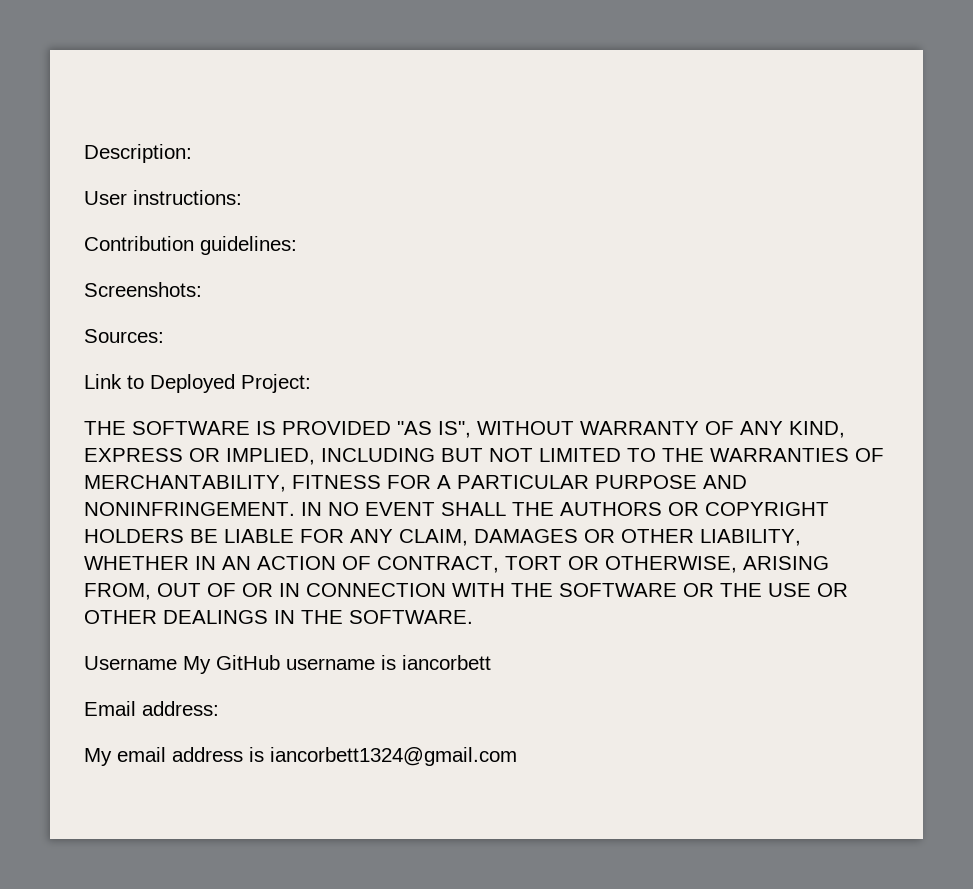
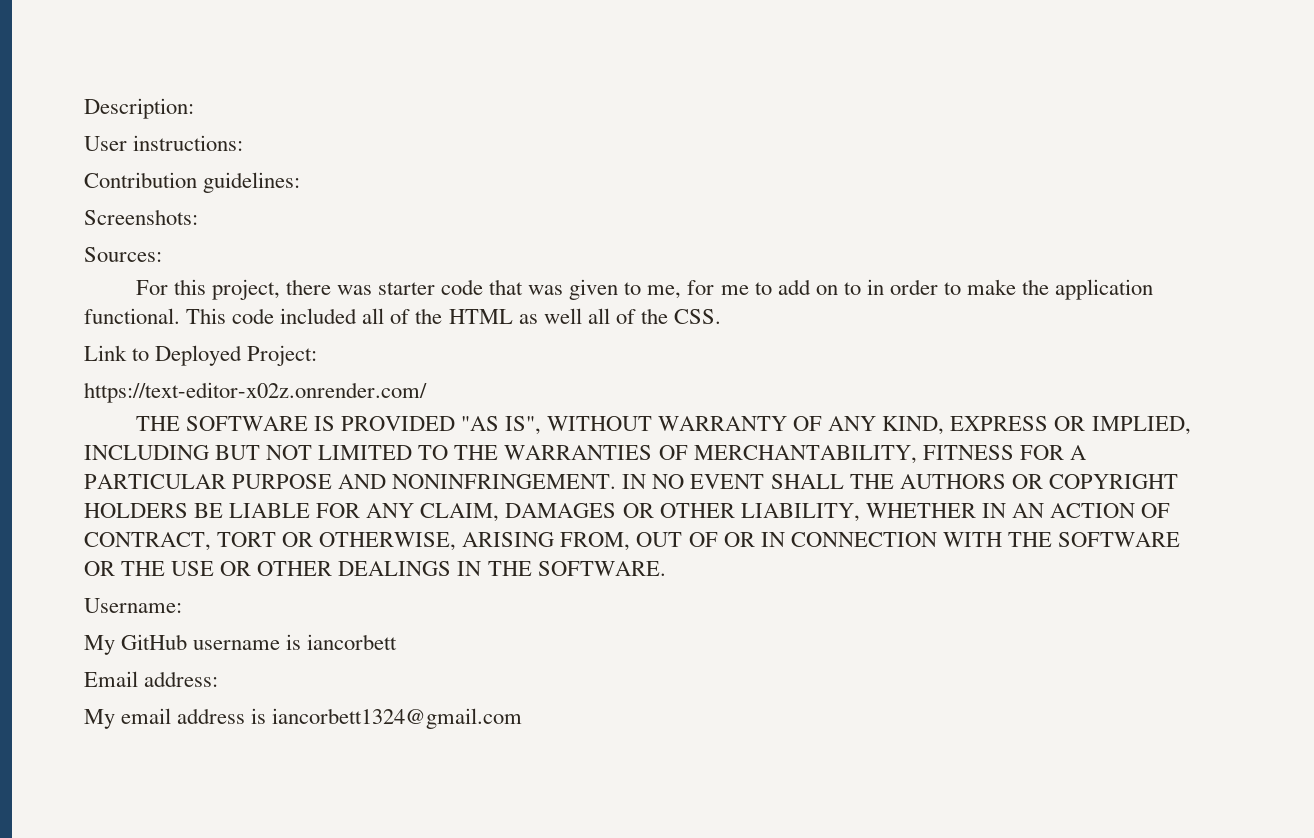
(164, 336) none -> [135,279,1154,300] [84,308,721,324] // For this project, there was starter code that was given to me, for me to add on to in order to make the application functional. This code included all of the HTML as well all of the CSS.
(311, 383) none -> [84,382,427,403] // https://text-editor-x02z.onrender.com/
[84,656,177,670] Username -> [84,598,182,613] Username: //

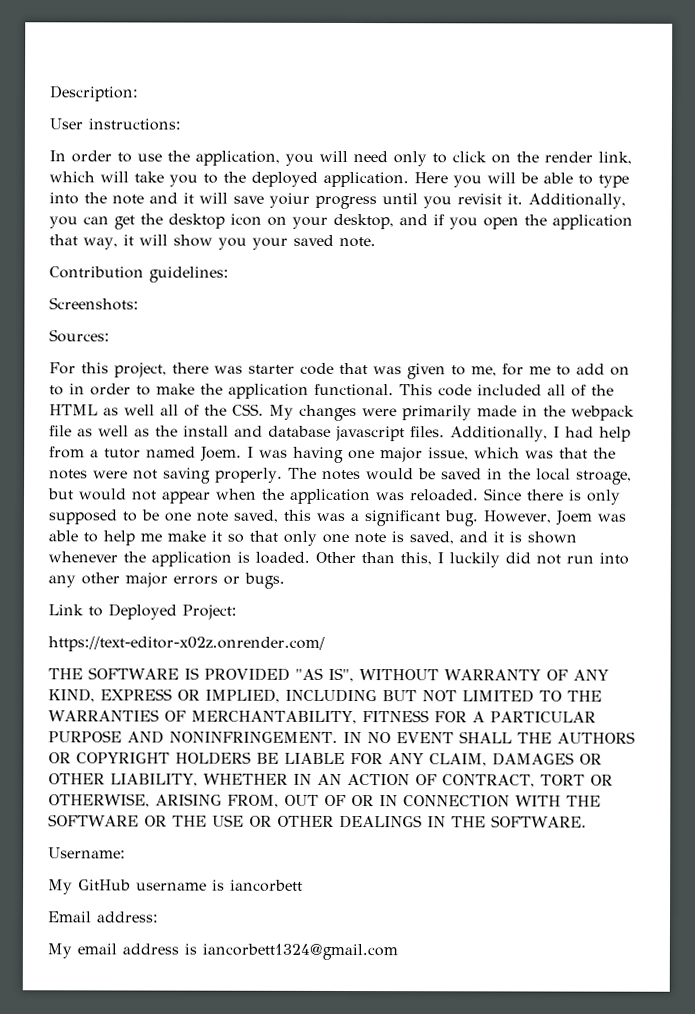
(244, 143) none -> [49,150,632,167] [49,171,629,188] [49,192,626,210] [49,213,633,230] [49,234,376,250] // In order to use the application, you will need only to click on the render link, which will take you to the deployed application. Here you will be able to type into the note and it will save yoiur progress until you revisit it. Additionally, you can get the desktop icon on your desktop, and if you open the application that way, it will show you your saved note.
(721, 316) none -> [269,404,635,422] [49,425,631,442] [49,446,616,463] [49,467,632,485] [48,488,621,505] [48,509,626,527] [48,530,577,546] [48,551,629,568] [48,572,285,589] My changes were primarily made in the webpack file as well as the install and database javascript files. Additionally, I had help from a tutor named Joem. I was having one major issue, which was that the notes were not saving properly. The notes would be saved in the local stroage, but would not appear when the application was reloaded. Since there is only supposed to be one note saved, this was a significant bug. However, Joem was able to help me make it so that only one note is saved, and it is shown whenever the application is loaded. Other than this, I luckily did not run into any other major errors or bugs.

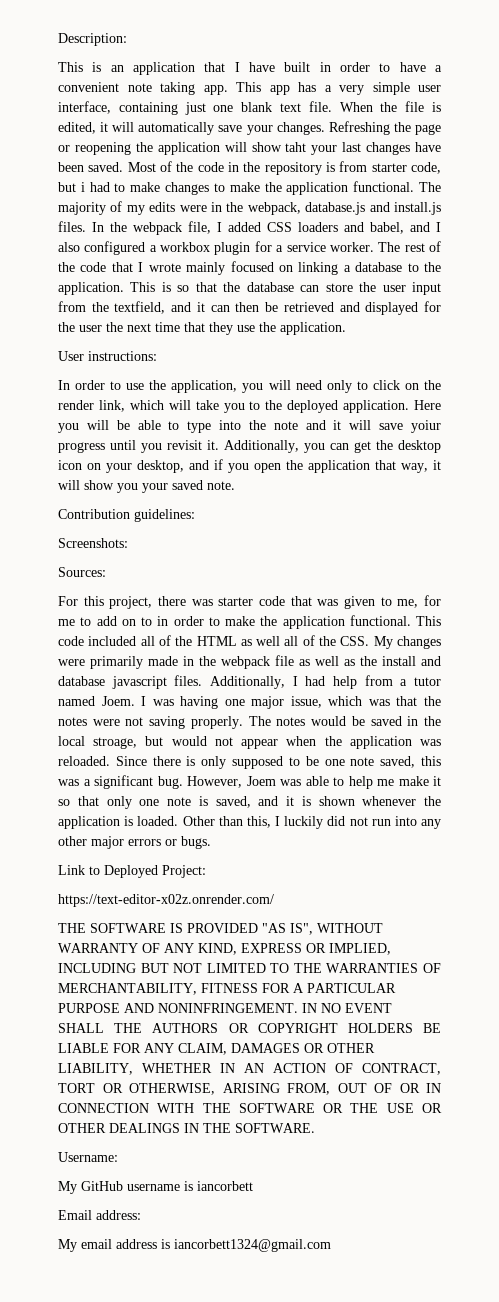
(139, 93) none -> [58,62,442,75] [58,82,441,95] [58,101,442,115] [58,121,441,135] [58,142,441,155] [58,161,441,175] [58,181,441,195] [58,201,441,215] [58,221,441,235] [58,241,442,255] [58,261,442,275] [58,282,441,295] [58,301,441,315] [58,322,346,335] // This is an application that I have built in order to have a convenient note taking app. This app has a very simple user interface, containing just one blank text file. When the file is edited, it will automatically save your changes. Refreshing the page or reopening the application will show taht your last changes have been saved. Most of the code in the repository is from starter code, but i had to make changes to make the application functional. The majority of my edits were in the webpack, database.js and install.js files. In the webpack file, I added CSS loaders and babel, and I also configured a workbox plugin for a service worker. The rest of the code that I wrote mainly focused on linking a database to the application. This is so that the database can store the user input from the textfield, and it can then be retrieved and displayed for the user the next time that they use the application.

